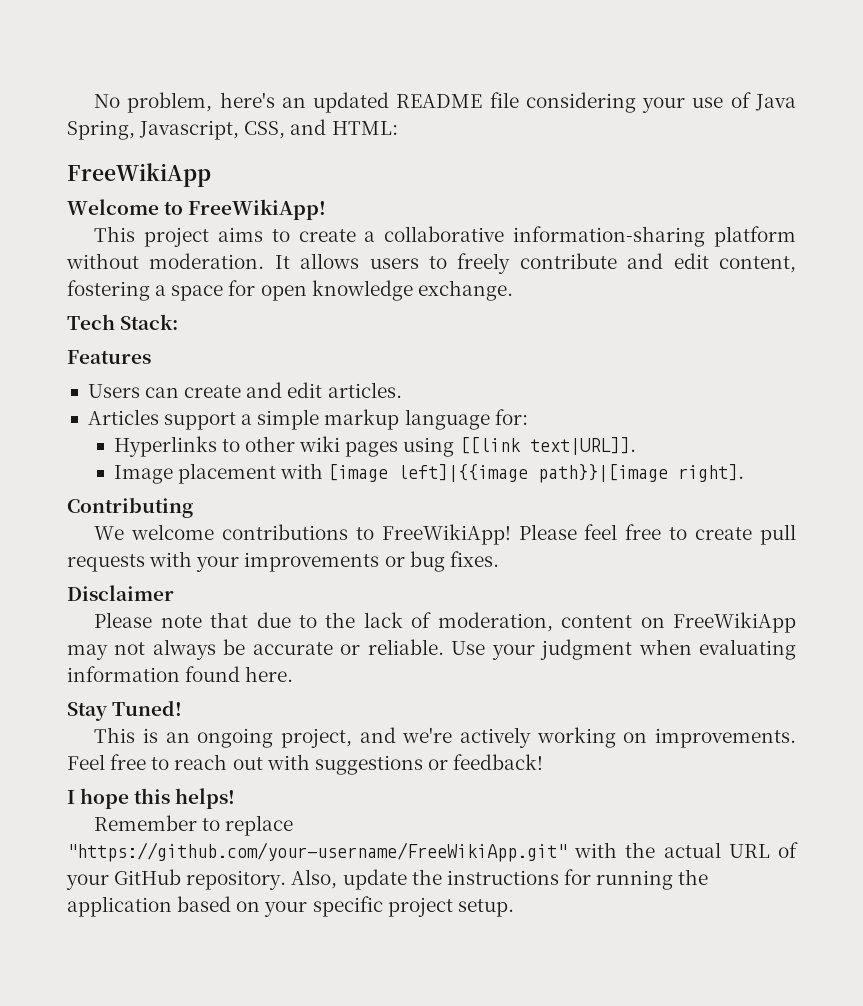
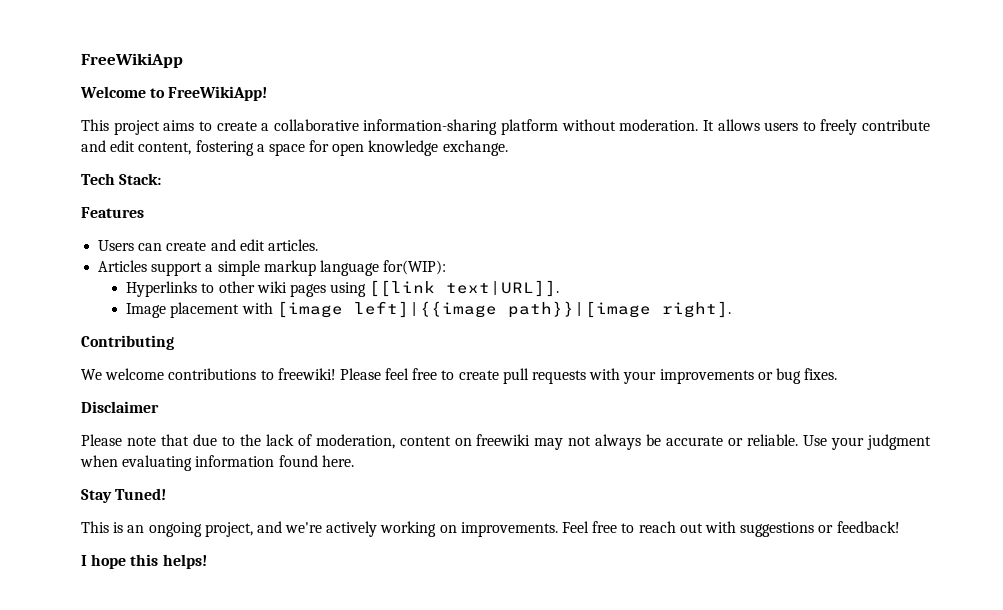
[94,92,796,113] [67,119,398,140] No problem, here's an updated README file considering your use of Java Spring, Javascript, CSS, and HTML: // -> (81, 60) none
[494,409,528,425] for: -> [383,260,447,275] for(WIP):
[381,524,511,545] FreeWikiApp! -> [277,368,336,380] freewiki!
[673,612,796,633] FreeWikiApp -> [476,434,531,446] freewiki
[94,815,294,836] [67,842,799,862] [66,869,709,890] [67,896,514,917] // Remember to replace "https://github.com/your-username/FreeWikiApp.git" with the actual URL of your GitHub repository. Also, update the instructions for running the application based on your specific project setup. -> (207, 561) none

